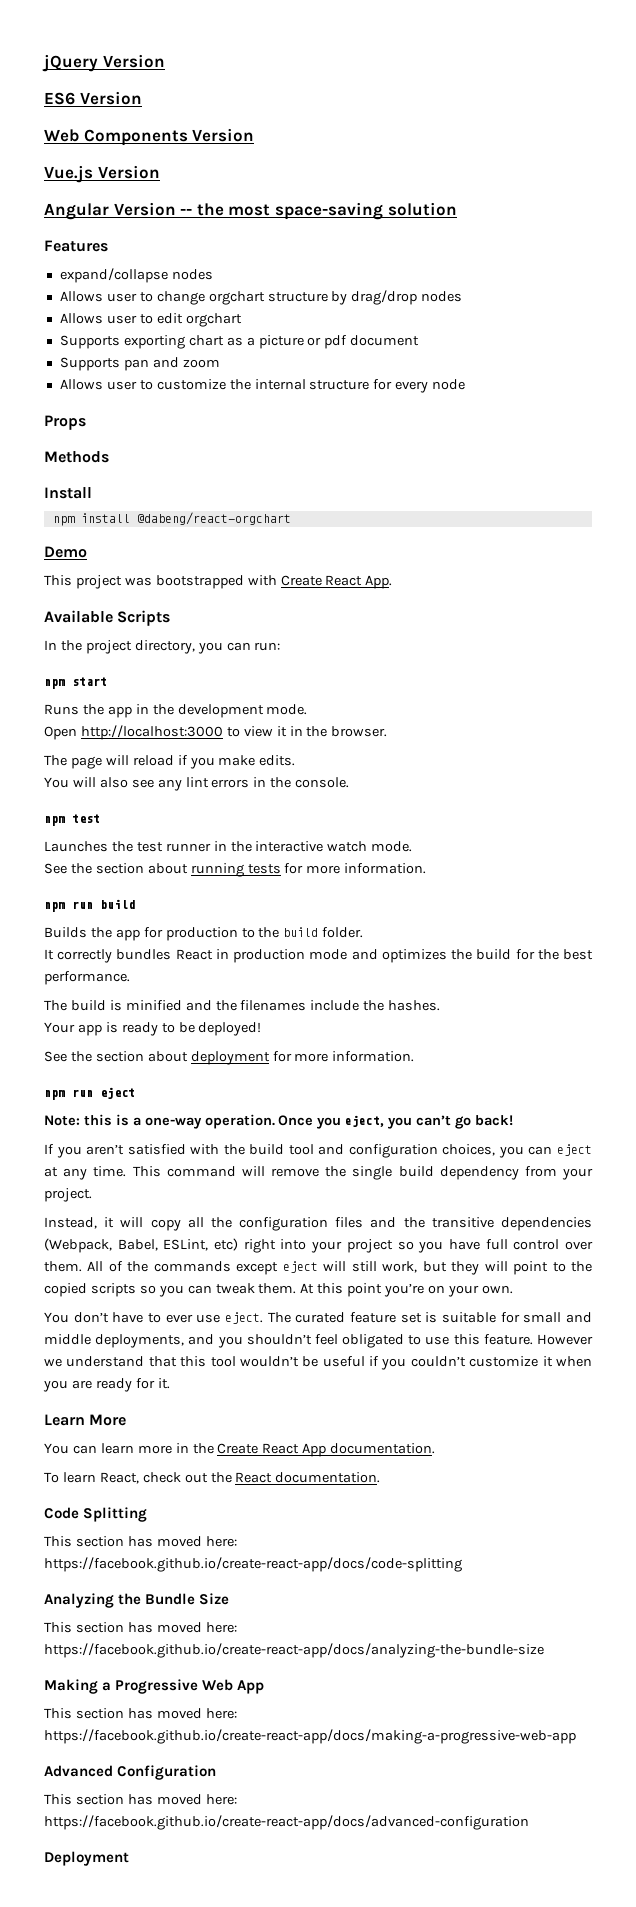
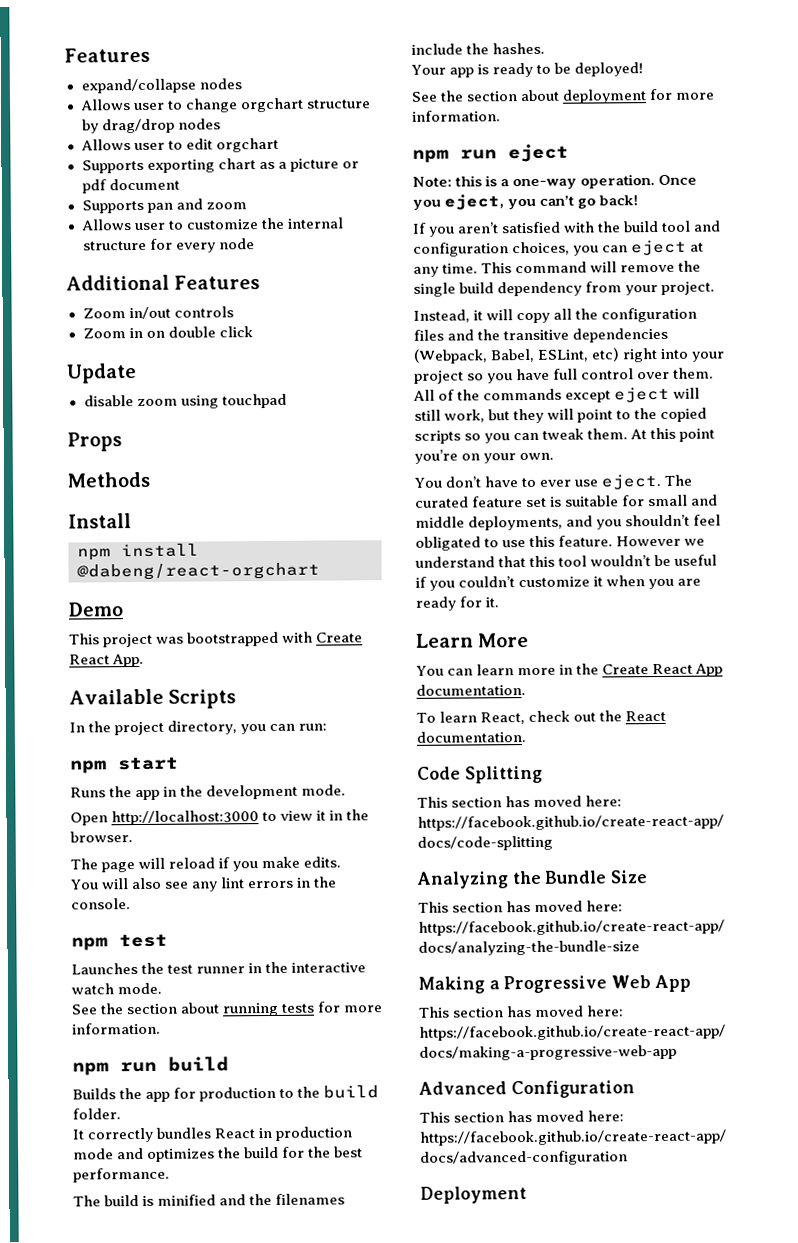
[42,54,165,72] [44,91,142,105] [44,128,255,146] [44,165,160,183] [44,202,457,220] jQuery Version // ES6 Version // Web Components Version // Vue.js Version // Angular Version -- the most space-saving solution // -> (64, 55) none
(466, 384) none -> [66,274,261,291] [82,306,234,320] [82,326,253,339] [67,363,137,384] [83,393,287,409] // Additional Features // Zoom in/out controls // Zoom in on double click // Update // disable zoom using touchpad

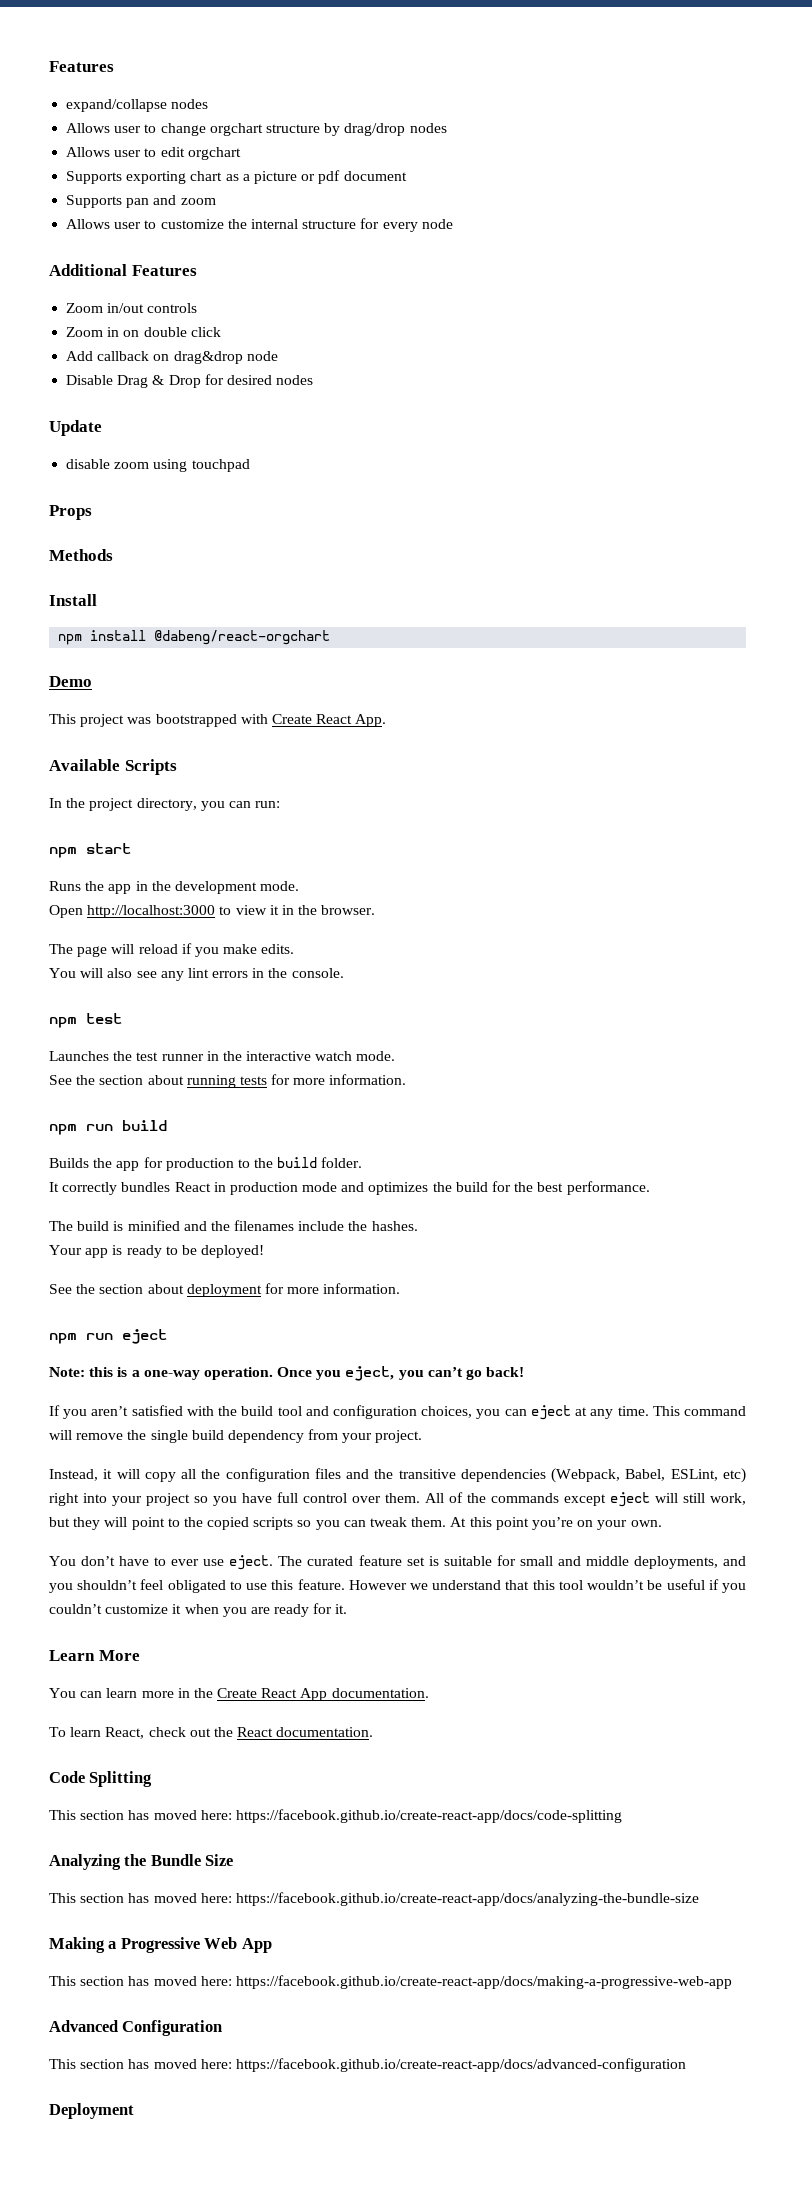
(253, 332) none -> [66,351,278,364] [66,374,314,388] // Add callback on drag&drop node // Disable Drag & Drop for desired nodes

